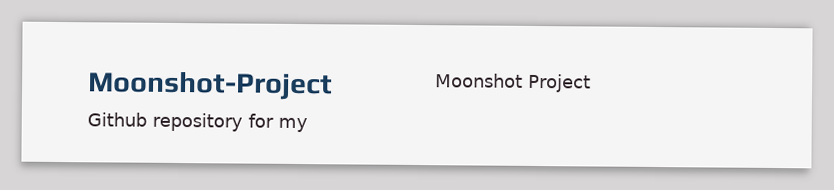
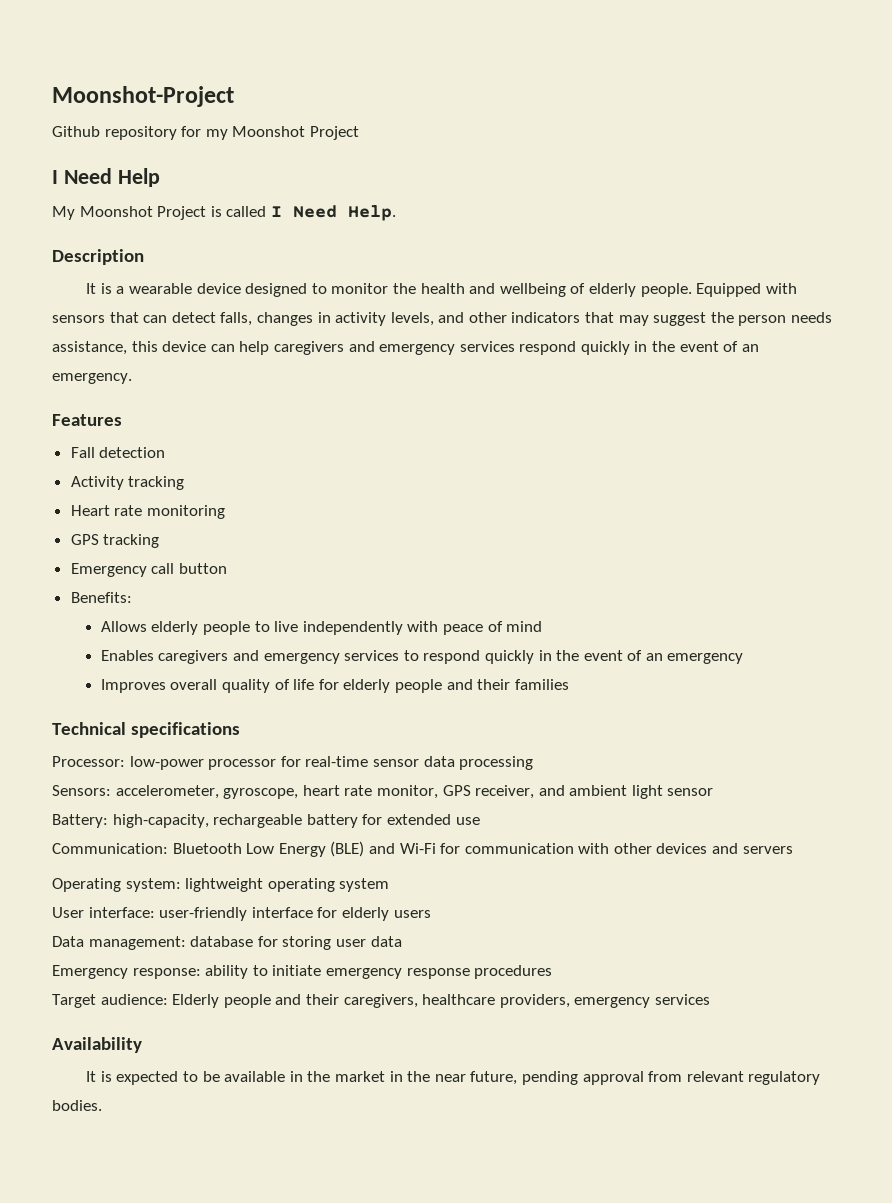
(591, 83) none -> [52,168,160,187] [52,205,396,221] [52,249,144,265] [86,283,797,297] [52,312,833,326] [52,341,759,355] [52,373,132,384] [52,414,122,426] [70,447,166,458] [70,476,185,490] [70,505,225,519] [70,534,160,548] [70,563,227,577] [70,592,132,603] [100,621,543,635] [100,650,744,664] [100,679,569,693] [52,722,241,738] [52,756,534,770] [52,785,714,799] [52,814,480,828] [52,841,793,857] [52,878,390,892] [52,907,431,921] [52,936,402,950] [52,965,553,979] [52,994,710,1008] [52,1037,142,1053] [86,1071,821,1085] [52,1100,102,1111] // I Need Help // My Moonshot Project is called I Need Help. // Description // It is a wearable device designed to monitor the health and wellbeing of elderly people. Equipped with sensors that can detect falls, changes in activity levels, and other indicators that may suggest the person needs assistance, this device can help caregivers and emergency services respond quickly in the event of an emergency. // Features // Fall detection // Activity tracking // Heart rate monitoring // GPS tracking // Emergency call button // Benefits: // Allows elderly people to live independently with peace of mind // Enables caregivers and emergency services to respond quickly in the event of an emergency // Improves overall quality of life for elderly people and their families // Technical specifications // Processor: low-power processor for real-time sensor data processing // Sensors: accelerometer, gyroscope, heart rate monitor, GPS receiver, and ambient light sensor // Battery: high-capacity, rechargeable battery for extended use // Communication: Bluetooth Low Energy (BLE) and Wi-Fi for communication with other devices and servers // Operating system: lightweight operating system // User interface: user-friendly interface for elderly users // Data management: database for storing user data // Emergency response: ability to initiate emergency response procedures // Target audience: Elderly people and their caregivers, healthcare providers, emergency services // Availability // It is expected to be available in the market in the near future, pending approval from relevant regulatory bodies.

